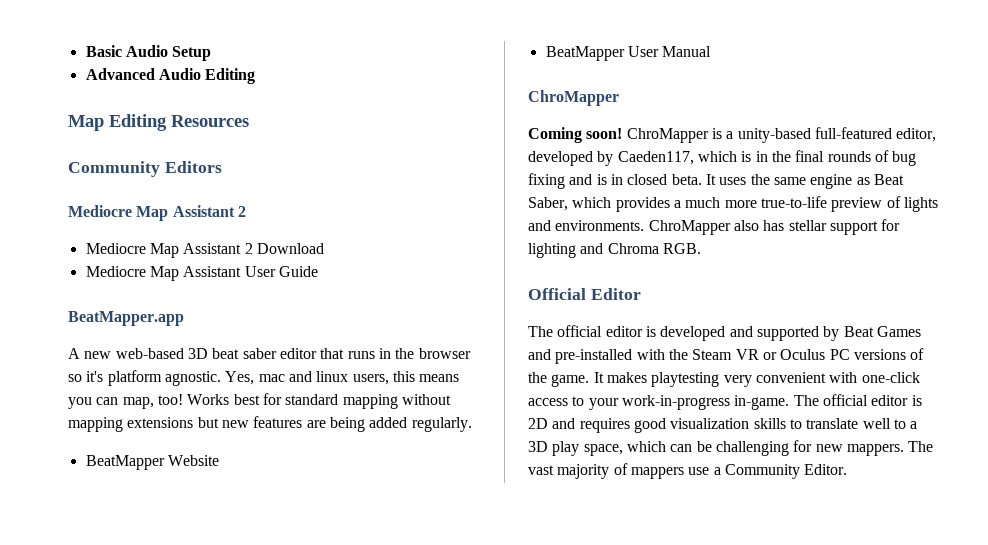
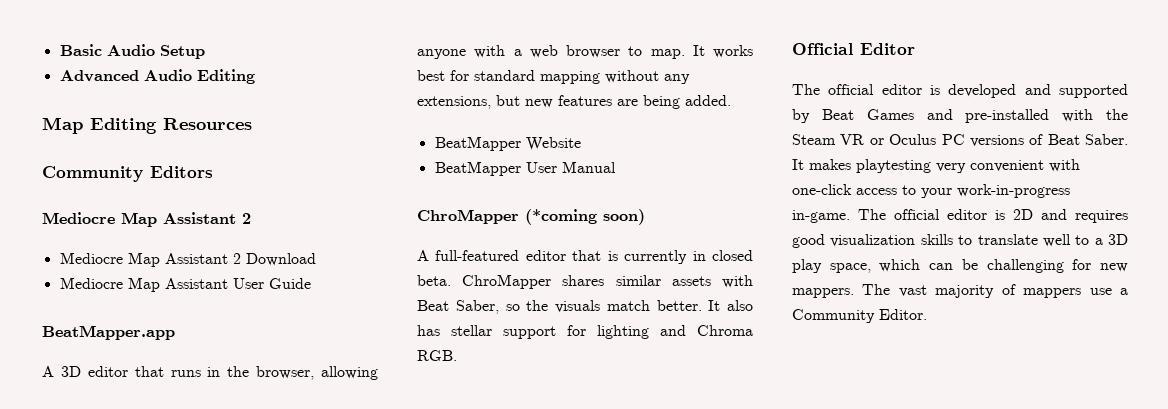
[84,348,277,359] new web-based 3D beat saber -> [60,366,81,377] 3D
[418,348,471,359] [68,370,460,386] [68,394,230,409] browser so it's platform agnostic. Yes, mac and linux users, this means you can map, too! Works -> [256,366,378,380] [417,45,753,59] browser, allowing anyone with a web browser to map. It works
[68,417,194,432] mapping extensions -> [664,74,690,84] [417,96,491,109] any extensions,
[369,417,472,432] added regularly. -> [685,95,731,106] added.
[528,127,937,143] [528,150,917,166] [528,173,904,189] [528,196,938,212] [528,220,731,235] // Coming soon! ChroMapper is a unity-based full-featured editor, developed by Caeden117, which is in the final rounds of bug fixing and is in closed beta. It uses the same engine as Beat Saber, which provides a much more true-to-life preview of lights and environments. ChroMapper -> [525,209,645,225] [417,250,753,264] [417,274,753,289] [417,300,721,314] (*coming soon) // A full-featured editor that is currently in closed beta. ChroMapper shares similar assets with Beat Saber, so the visuals match better. It
[528,372,590,387] the game. -> [1047,134,1128,145] Beat Saber.

